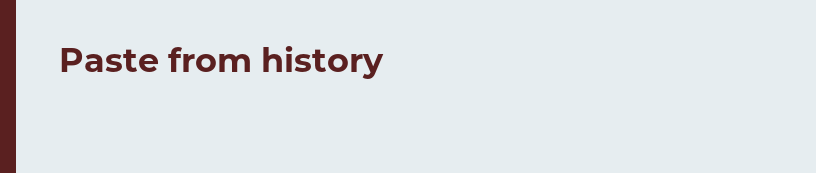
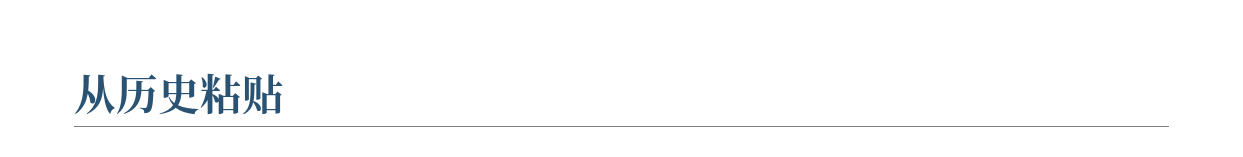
[59,46,385,79] Paste from history -> [74,73,284,115] 从历史粘贴

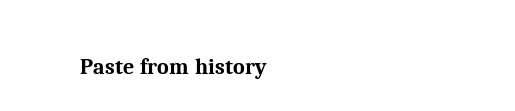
[74,73,284,115] 从历史粘贴 -> [80,58,267,79] Paste from history

